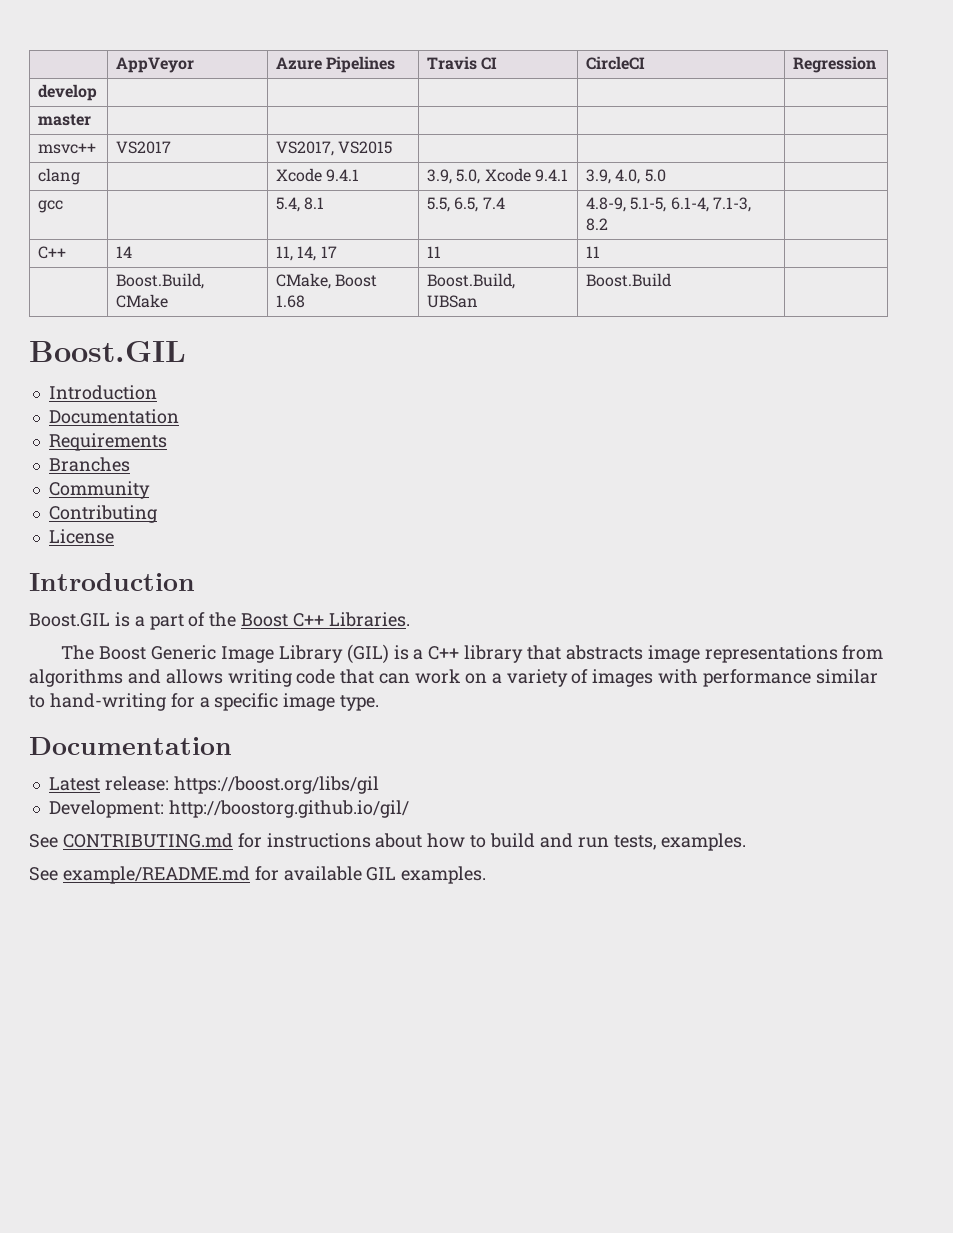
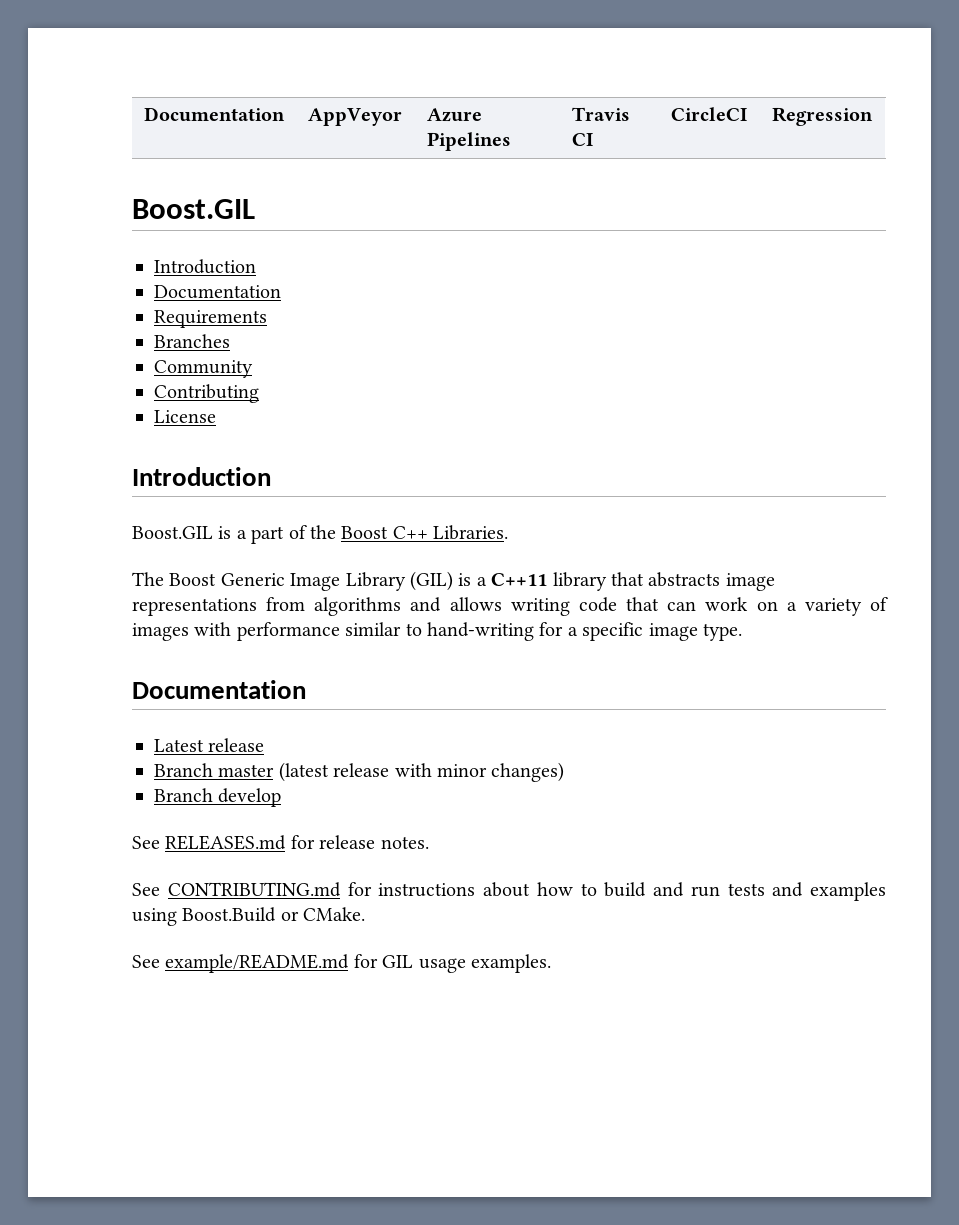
(116, 65) none -> [143,107,285,122] Documentation
[38,84,98,101] [38,114,92,126] [38,143,97,154] [116,141,172,154] [276,141,393,156] [38,168,81,185] [276,168,360,182] [427,168,569,184] [586,169,666,184] [38,200,64,213] [276,197,325,212] [427,197,505,212] [586,197,752,212] [586,218,609,231] [38,246,67,259] [116,246,133,258] [276,246,337,261] [427,246,442,258] [586,246,601,258] [116,273,205,289] [116,294,169,308] [276,273,378,289] [276,295,306,308] [427,273,516,289] [427,295,479,308] [586,273,672,287] // develop | | | | | // master | | | | | // msvc++ | VS2017 | VS2017, VS2015 | | | // clang | | Xcode 9.4.1 | 3.9, 5.0, Xcode 9.4.1 | 3.9, 4.0, 5.0 | // gcc | | 5.4, 8.1 | 5.5, 6.5, 7.4 | 4.8-9, 5.1-5, 6.1-4, 7.1-3, 8.2 | // C++ | 14 | 11, 14, 17 | 11 | 11 | // | Boost.Build, CMake | CMake, Boost 1.68 | Boost.Build, UBSan | Boost.Build | -> (873, 116) none
[428,646,460,660] C++ -> [491,573,548,586] C++11
[104,776,379,794] [48,800,409,818] release: https://boost.org/libs/gil // Development: http://boostorg.github.io/gil/ -> [208,738,265,752] [154,762,565,782] [154,788,282,807] [132,835,429,850] release // Branch master (latest release with minor changes) // Branch develop // See RELEASES.md for release notes.
[613,833,747,851] tests, examples. -> [727,882,886,901] [132,907,366,926] tests and examples using Boost.Build or CMake.
[283,866,397,881] available GIL -> [382,955,466,973] GIL usage

